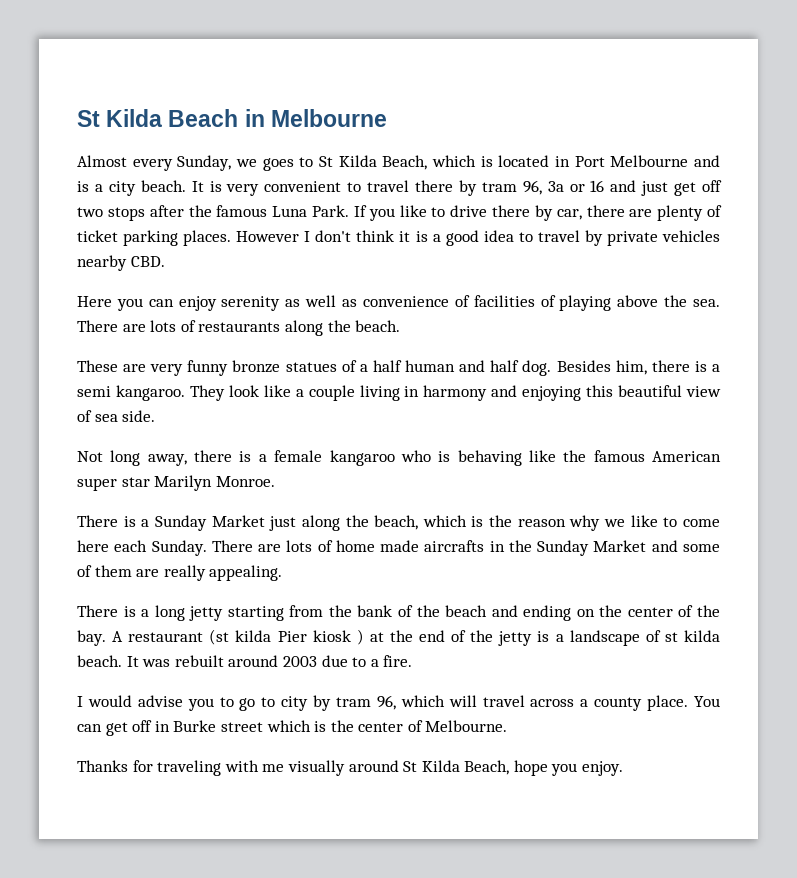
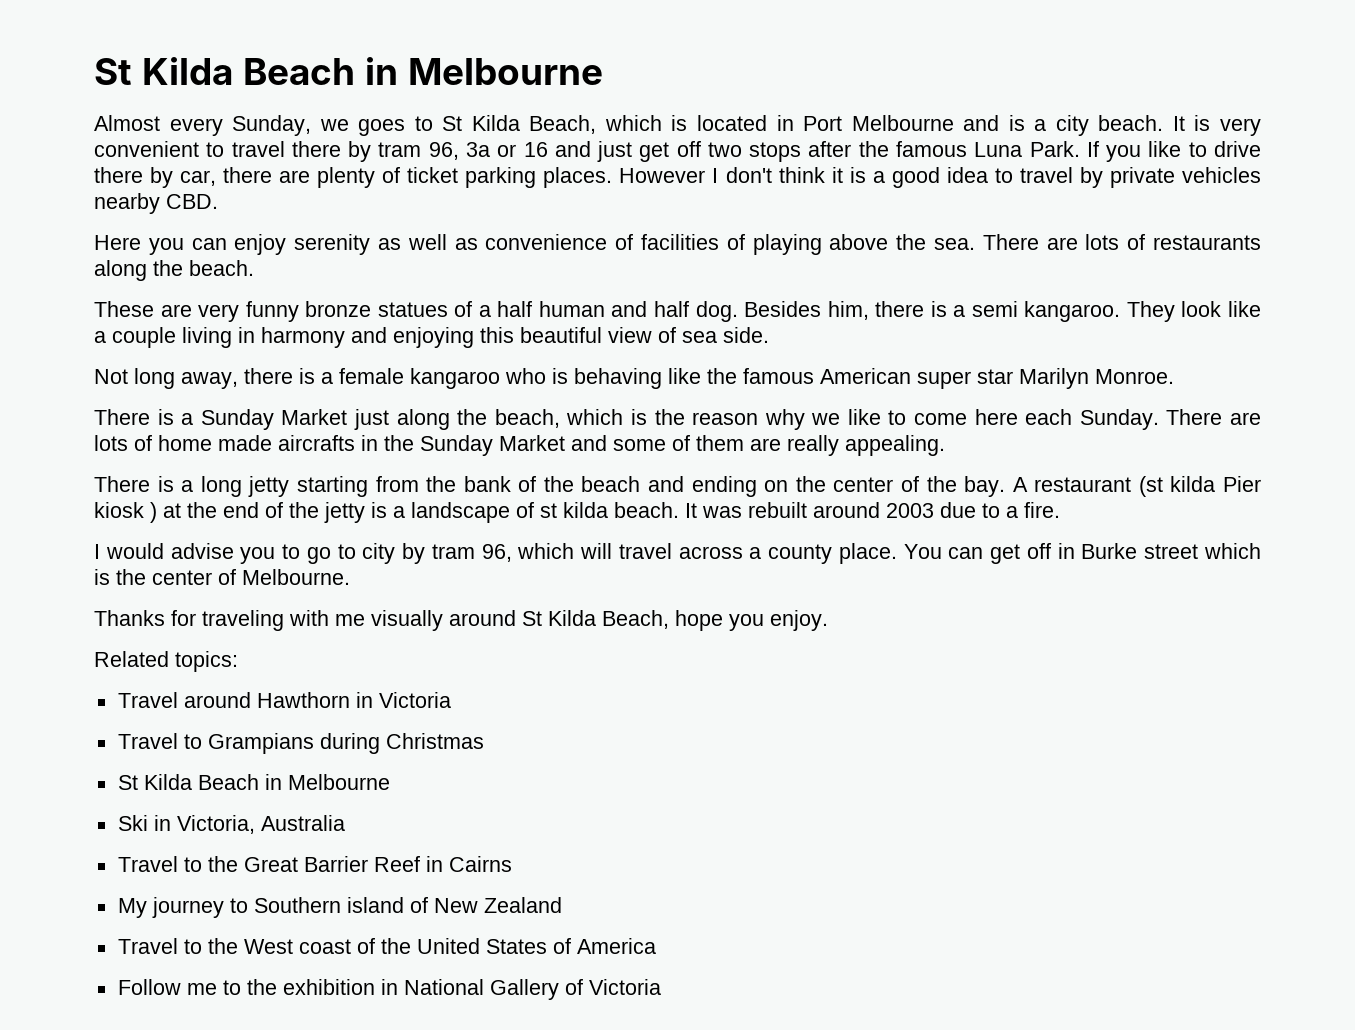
(624, 768) none -> [94,651,238,672] [117,692,451,708] [117,733,484,754] [117,774,390,790] [117,815,345,834] [117,856,512,872] [117,897,562,918] [117,938,656,954] [117,979,661,1000] // Related topics: // Travel around Hawthorn in Victoria // Travel to Grampians during Christmas // St Kilda Beach in Melbourne // Ski in Victoria, Australia // Travel to the Great Barrier Reef in Cairns // My journey to Southern island of New Zealand // Travel to the West coast of the United States of America // Follow me to the exhibition in National Gallery of Victoria

